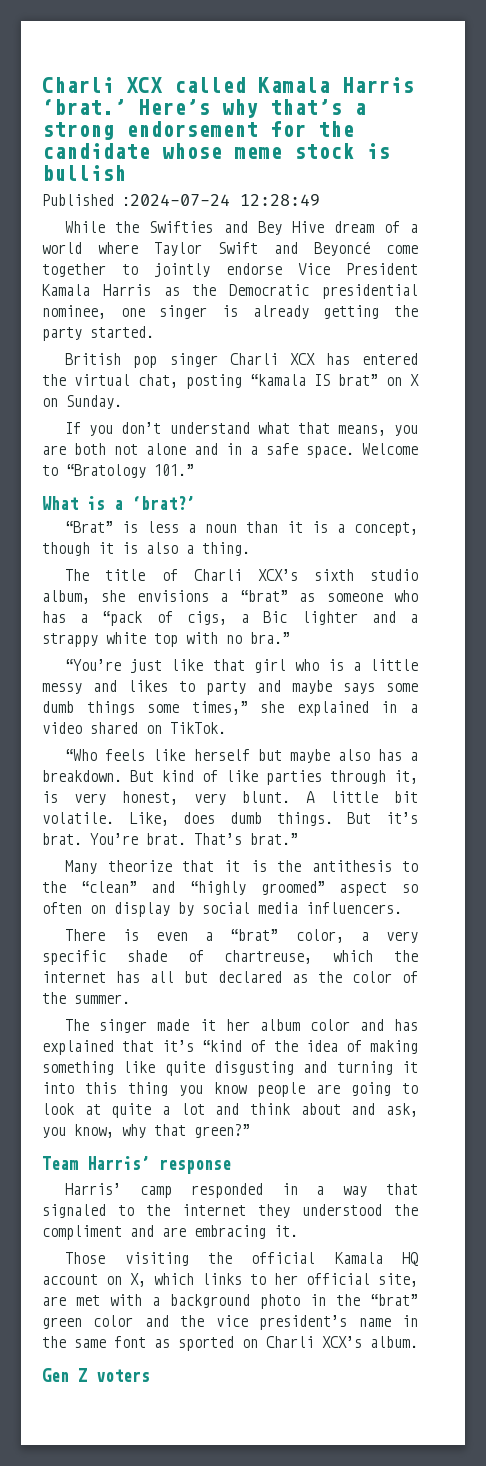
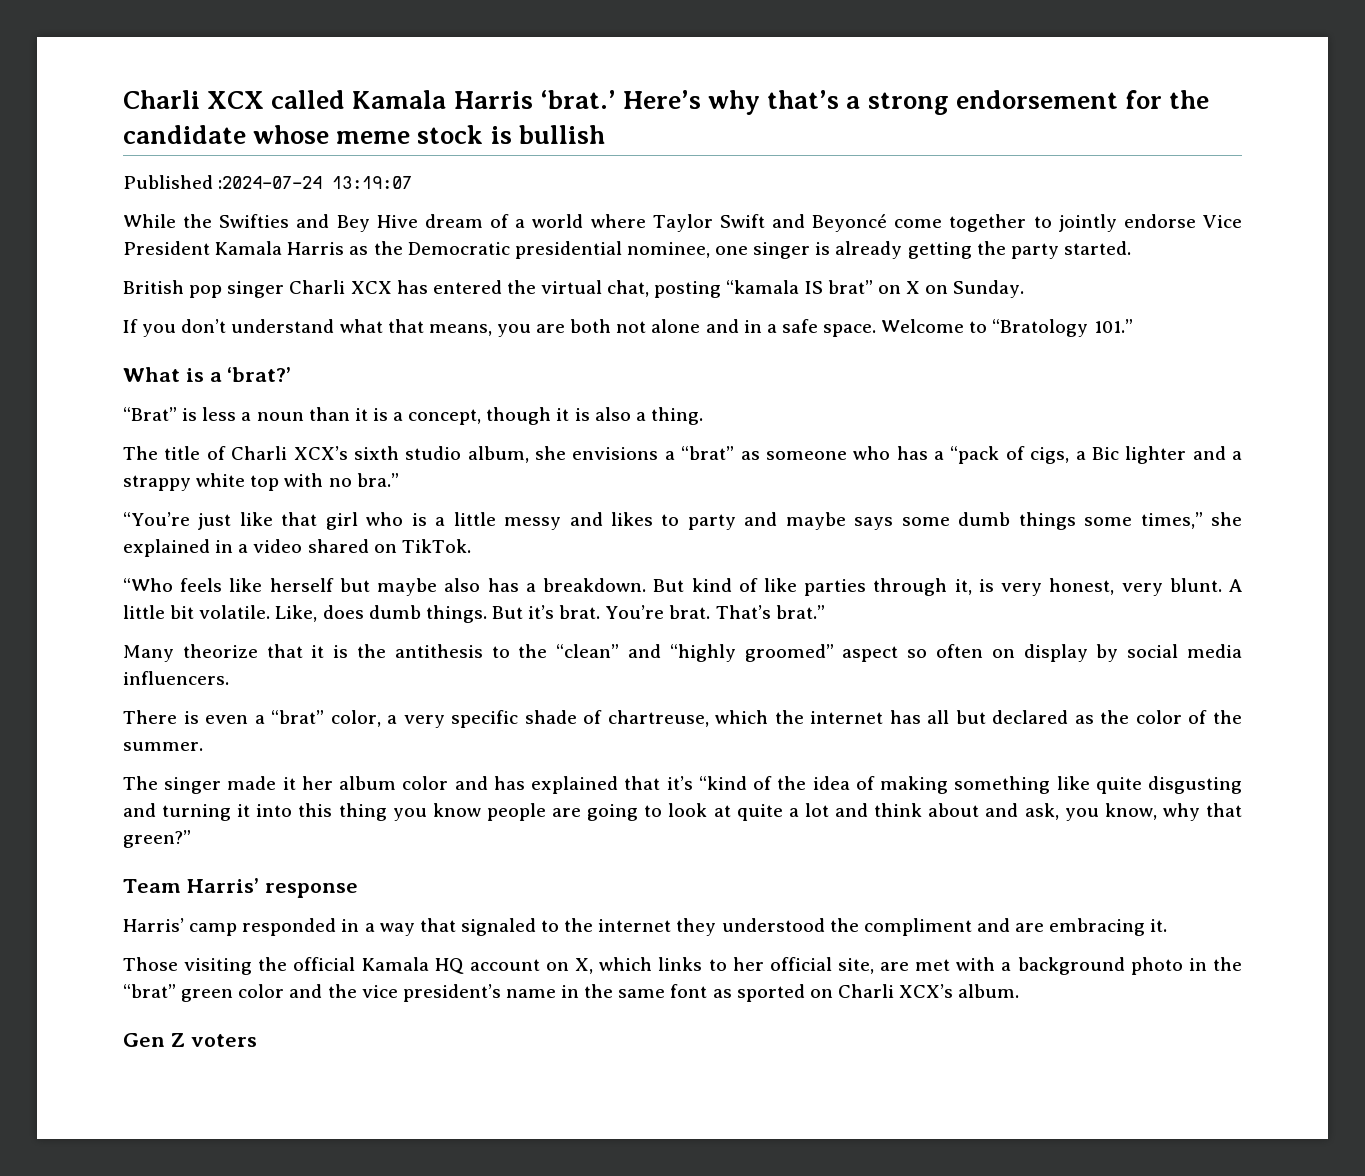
[240,194,320,206] 12:28:49 -> [332,176,413,189] 13:19:07

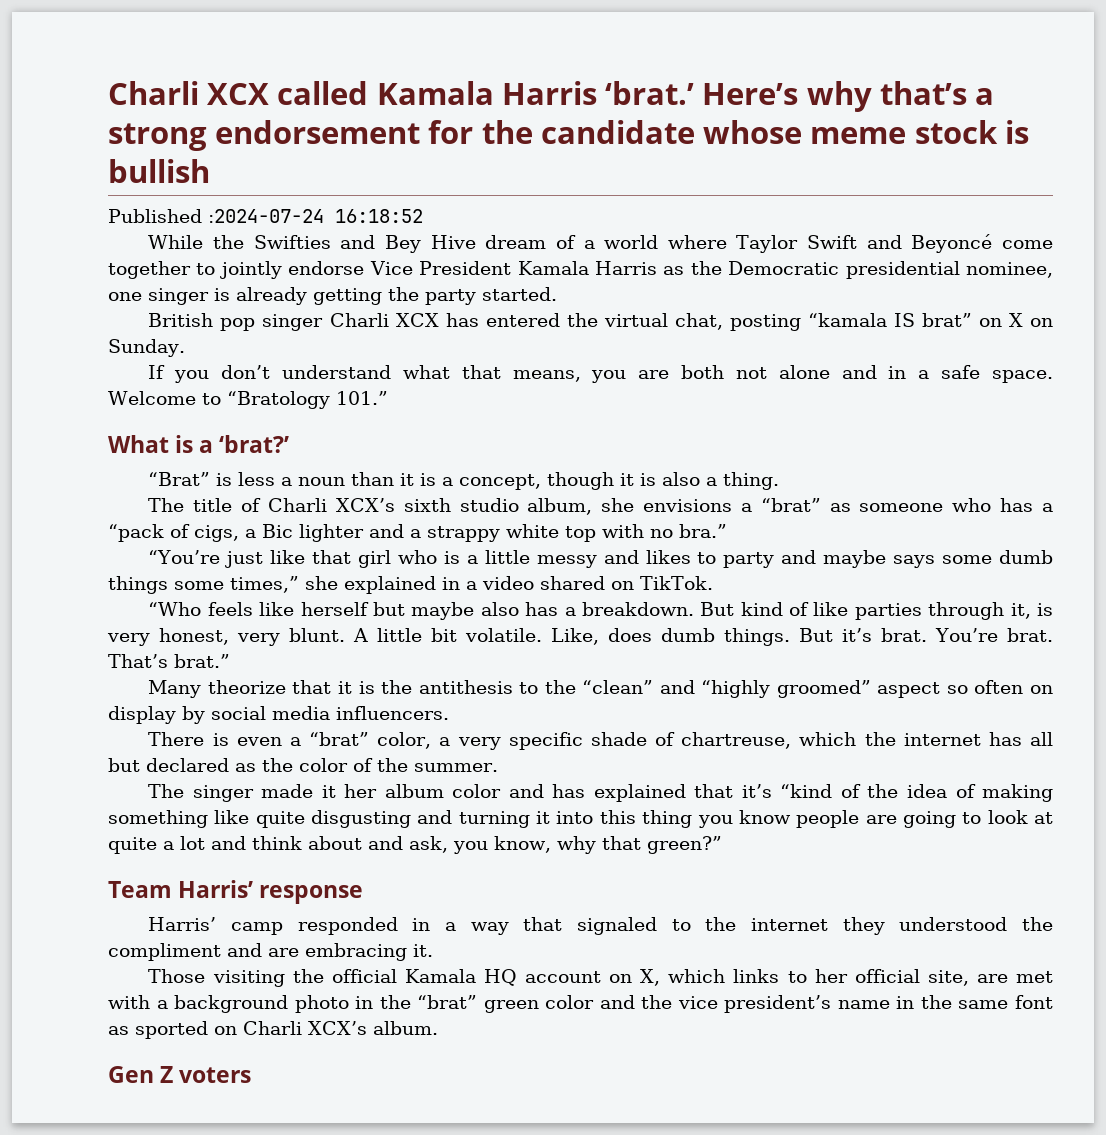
[332,176,413,189] 13:19:07 -> [335,209,423,223] 16:18:52

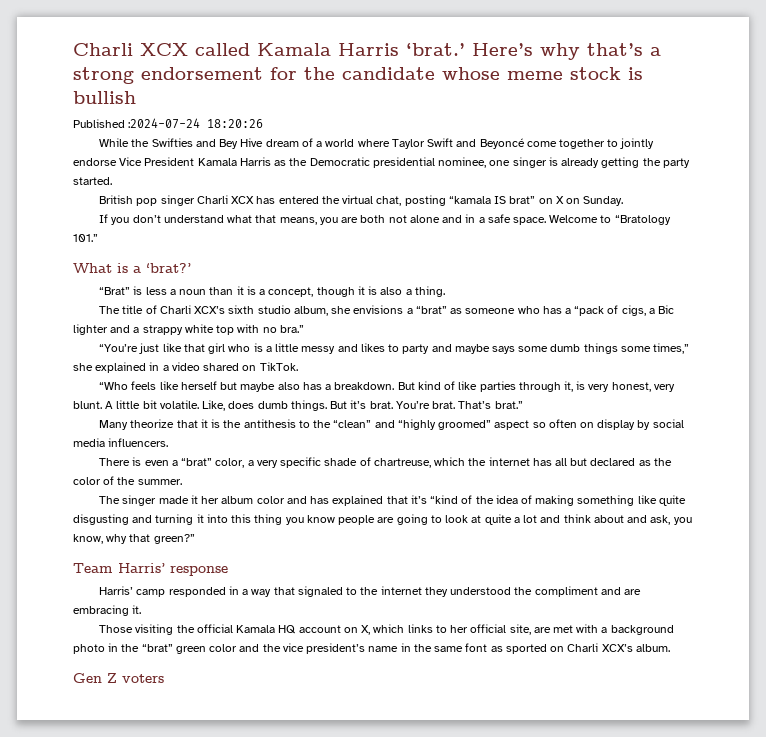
[335,209,423,223] 16:18:52 -> [207,119,264,128] 18:20:26

